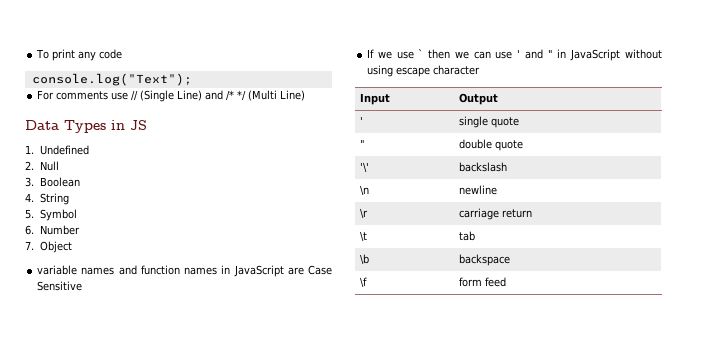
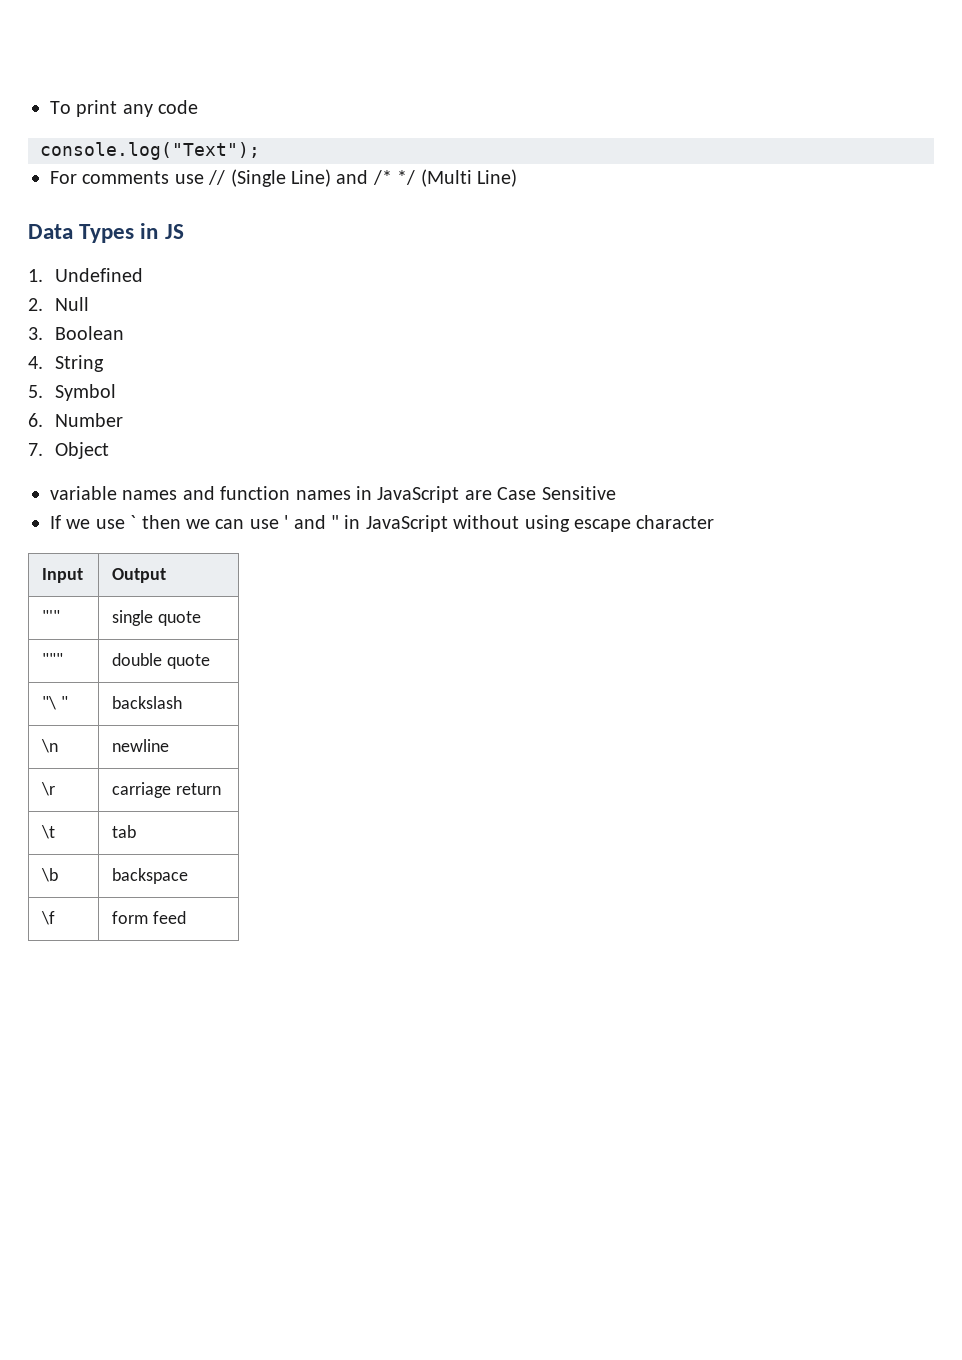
[359,116,363,125] ' -> [42,610,61,623] "'"
[359,139,365,148] " -> [42,653,64,666] """
[359,162,369,173] '\' -> [42,696,69,710] "\ "

